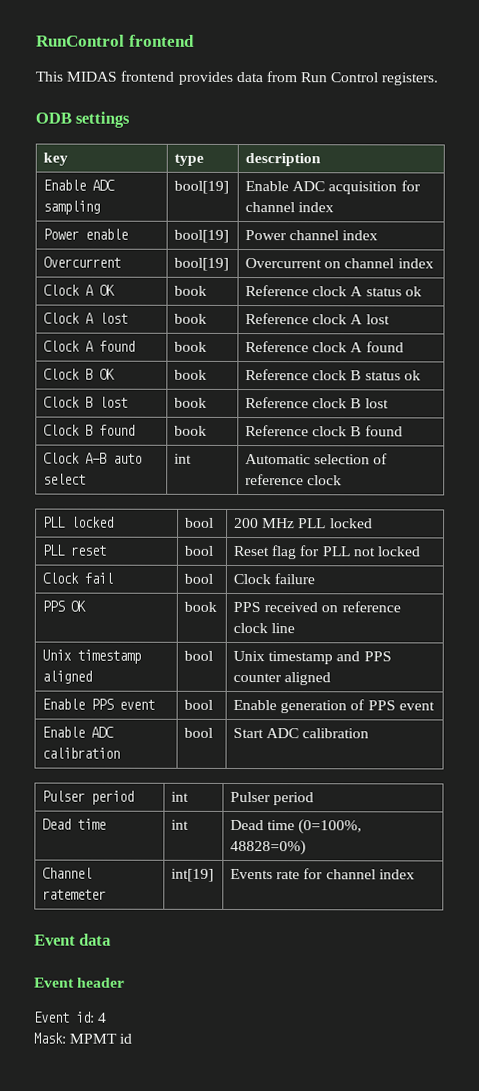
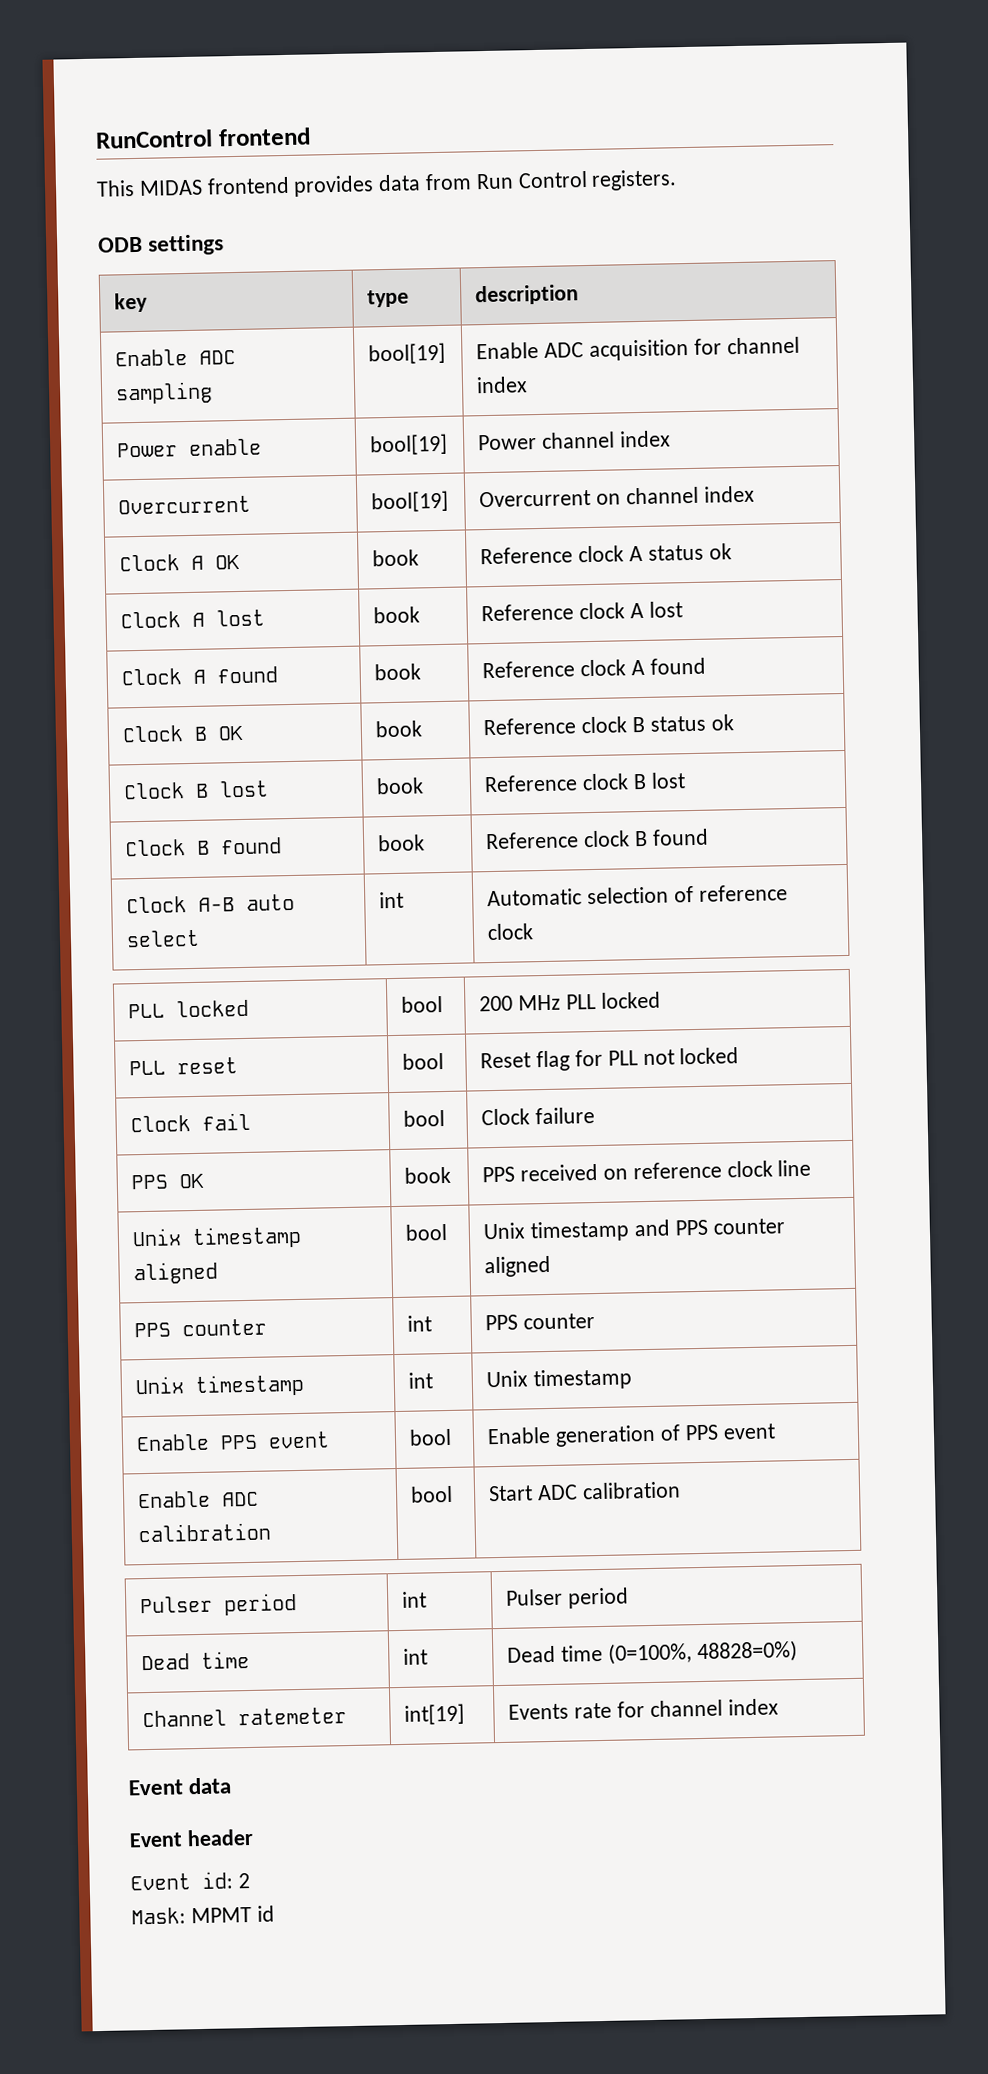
(332, 679) none -> [134,1318,268,1338] [407,1315,433,1332] [485,1313,596,1331] [135,1373,306,1397] [408,1372,434,1389] [486,1368,634,1391] // PPS counter | int | PPS counter // Unix timestamp | int | Unix timestamp
[98,1012,108,1023] 4 -> [237,1873,250,1889] 2

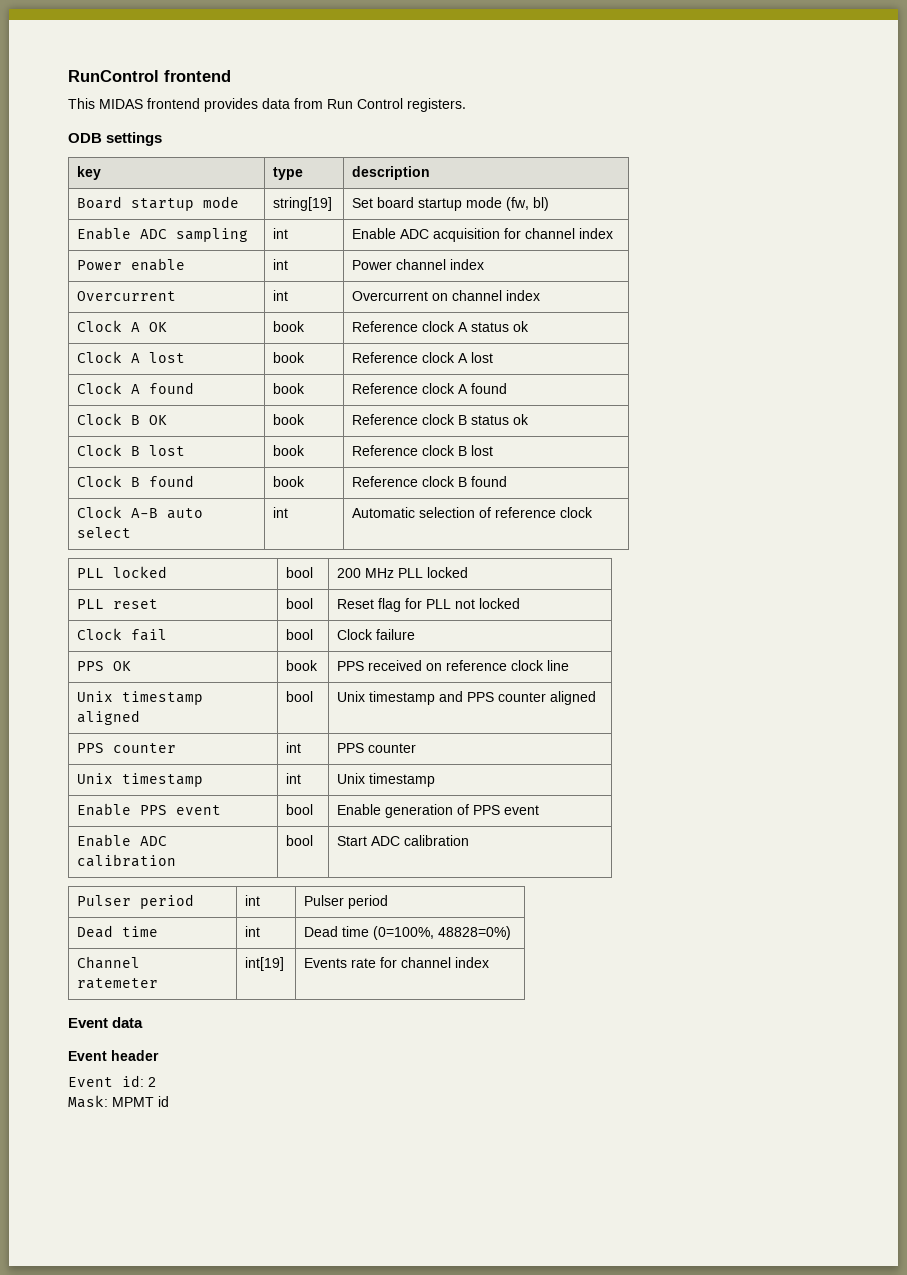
(580, 295) none -> [77,196,240,211] [273,197,333,211] [352,197,550,211] // Board startup mode | string[19] | Set board startup mode (fw, bl)
[368,342,447,365] bool[19] -> [273,228,289,239] int
[370,433,449,456] bool[19] -> [273,259,289,270] int
[371,490,450,513] bool[19] -> [273,290,289,301] int

